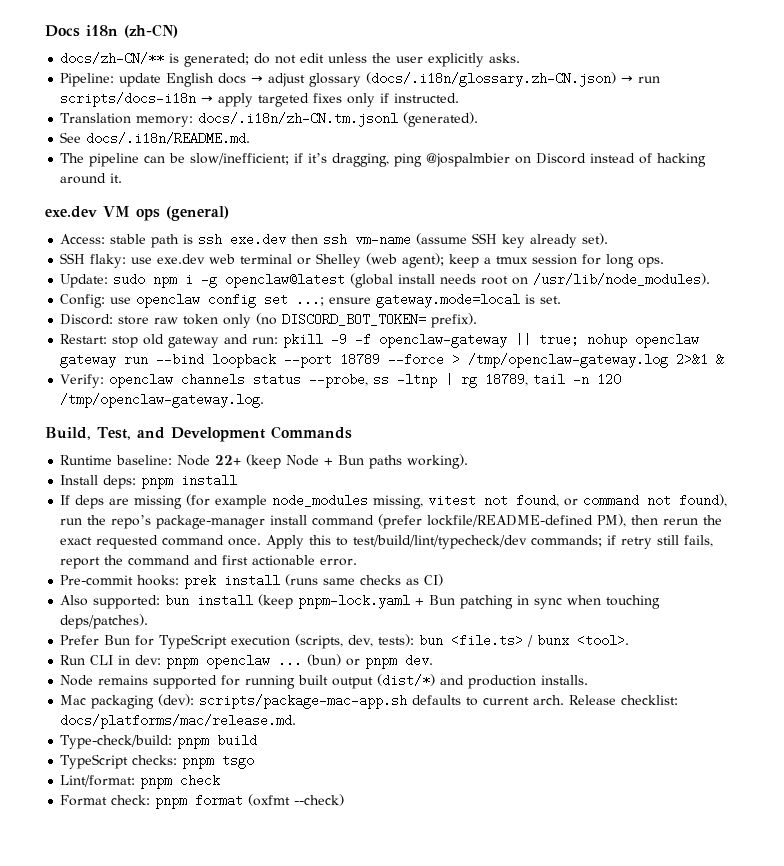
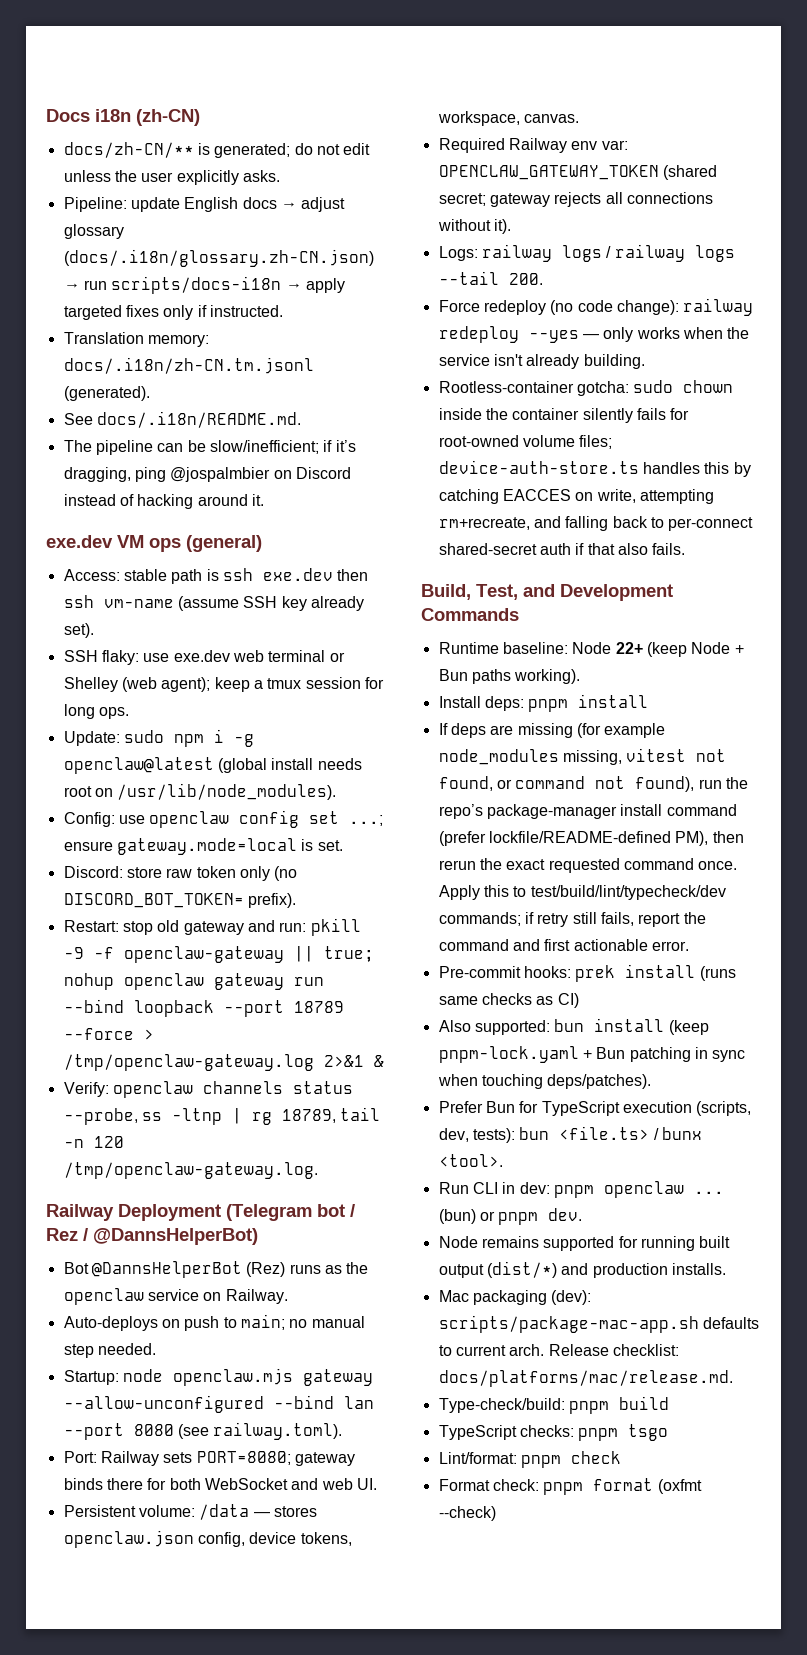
(265, 400) none -> [46,1204,355,1221] [46,1228,258,1245] [63,1261,369,1278] [63,1288,288,1305] [63,1314,365,1331] [63,1343,156,1358] [63,1368,373,1386] [63,1395,374,1413] [63,1422,343,1440] [63,1451,355,1466] [63,1478,377,1490] [63,1504,317,1520] [63,1530,352,1548] [437,111,579,126] [438,138,628,153] [438,165,717,180] [438,192,713,207] [437,219,511,234] [438,244,735,262] [438,271,543,285] [438,298,754,316] [438,326,750,343] [438,354,645,369] [438,380,734,396] [438,408,690,423] [438,435,613,449] [438,460,751,477] [438,489,714,504] [438,516,754,531] [438,543,686,555] // Railway Deployment (Telegram bot / Rez / @DannsHelperBot) // Bot @DannsHelperBot (Rez) runs as the openclaw service on Railway. // Auto-deploys on push to main; no manual step needed. // Startup: node openclaw.mjs gateway --allow-unconfigured --bind lan --port 8080 (see railway.toml). // Port: Railway sets PORT=8080; gateway binds there for both WebSocket and web UI. // Persistent volume: /data — stores openclaw.json config, device tokens, workspace, canvas. // Required Railway env var: OPENCLAW_GATEWAY_TOKEN (shared secret; gateway rejects all connections without it). // Logs: railway logs / railway logs --tail 200. // Force redeploy (no code change): railway redeploy --yes — only works when the service isn't already building. // Rootless-container gotcha: sudo chown inside the container silently fails for root-owned volume files; device-auth-store.ts handles this by catching EACCES on write, attempting rm+recreate, and falling back to per-connect shared-secret auth if that also fails.

